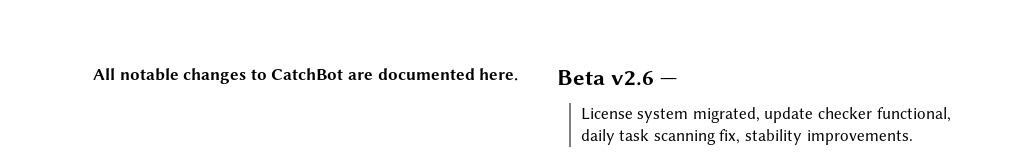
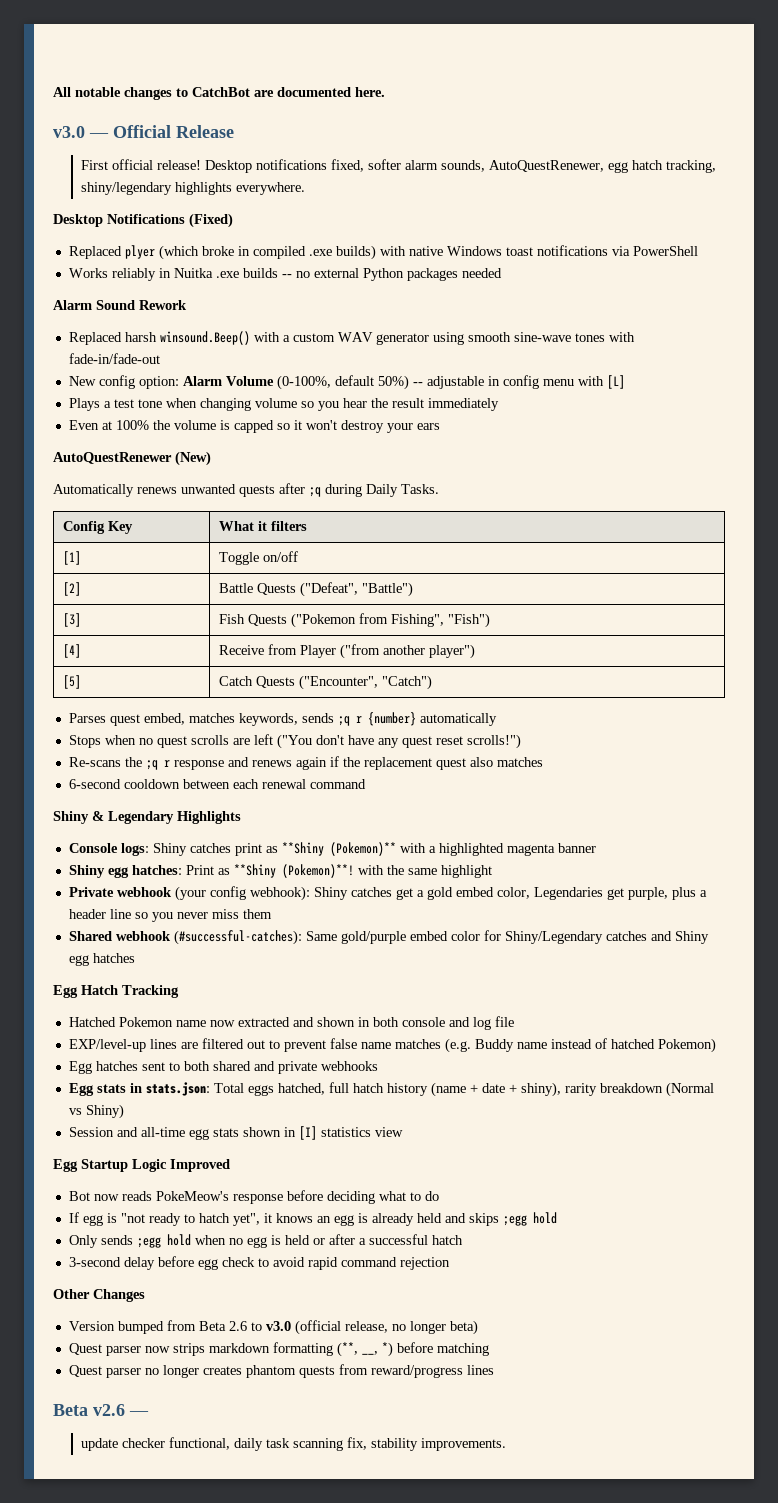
(519, 74) none -> [53,125,234,138] [80,159,716,173] [80,182,305,195] [53,213,233,228] [68,245,698,260] [68,268,502,281] [53,300,187,310] [68,331,635,345] [68,353,160,364] [68,375,625,390] [68,398,499,411] [68,420,440,433] [53,451,211,466] [53,483,439,497] [62,521,133,534] [218,521,307,531] [62,551,81,565] [218,551,298,565] [62,582,81,596] [218,582,413,597] [62,613,81,627] [218,613,490,628] [62,644,81,658] [218,644,475,659] [62,675,81,689] [218,675,432,690] [68,712,497,726] [68,734,521,749] [68,756,543,770] [68,779,366,789] [53,811,241,824] [68,842,596,856] [68,864,492,878] [68,886,707,901] [68,909,272,922] [68,930,709,945] [68,953,135,966] [53,985,179,998] [68,1016,514,1030] [68,1038,716,1053] [68,1061,378,1074] [68,1082,714,1097] [68,1104,124,1119] [68,1126,403,1140] [53,1159,230,1172] [68,1190,439,1204] [68,1212,557,1226] [68,1234,463,1248] [68,1256,450,1270] [53,1289,145,1302] [68,1320,478,1335] [68,1342,489,1357] [68,1364,494,1378] // v3.0 — Official Release // First official release! Desktop notifications fixed, softer alarm sounds, AutoQuestRenewer, egg hatch tracking, shiny/legendary highlights everywhere. // Desktop Notifications (Fixed) // Replaced plyer (which broke in compiled .exe builds) with native Windows toast notifications via PowerShell // Works reliably in Nuitka .exe builds -- no external Python packages needed // Alarm Sound Rework // Replaced harsh winsound.Beep() with a custom WAV generator using smooth sine-wave tones with fade-in/fade-out // New config option: Alarm Volume (0-100%, default 50%) -- adjustable in config menu with [L] // Plays a test tone when changing volume so you hear the result immediately // Even at 100% the volume is capped so it won't destroy your ears // AutoQuestRenewer (New) // Automatically renews unwanted quests after ;q during Daily Tasks. // Config Key | What it filters // [1] | Toggle on/off // [2] | Battle Quests ("Defeat", "Battle") // [3] | Fish Quests ("Pokemon from Fishing", "Fish") // [4] | Receive from Player ("from another player") // [5] | Catch Quests ("Encounter", "Catch") // Parses quest embed, matches keywords, sends ;q r {number} automatically // Stops when no quest scrolls are left ("You don't have any quest reset scrolls!") // Re-scans the ;q r response and renews again if the replacement quest also matches // 6-second cooldown between each renewal command // Shiny & Legendary Highlights // Console logs: Shiny catches print as **Shiny (Pokemon)** with a highlighted magenta banner // Shiny egg hatches: Print as **Shiny (Pokemon)**! with the same highlight // Private webhook (your config webhook): Shiny catches get a gold embed color, Legendaries get purple, plus a header line so you never miss them // Shared webhook (#successful-catches): Same gold/purple embed color for Shiny/Legendary catches and Shiny egg hatches // Egg Hatch Tracking // Hatched Pokemon name now extracted and shown in both console and log file // EXP/level-up lines are filtered out to prevent false name matches (e.g. Buddy name instead of hatched Pokemon) // Egg hatches sent to both shared and private webhooks // Egg stats in stats.json: Total eggs hatched, full hatch history (name + date + shiny), rarity breakdown (Normal vs Shiny) // Session and all-time egg stats shown in [I] statistics view // Egg Startup Logic Improved // Bot now reads PokeMeow's response before deciding what to do // If egg is "not ready to hatch yet", it knows an egg is already held and skips ;egg hold // Only sends ;egg hold when no egg is held or after a successful hatch // 3-second delay before egg check to avoid rapid command rejection // Other Changes // Version bumped from Beta 2.6 to v3.0 (official release, no longer beta) // Quest parser now strips markdown formatting (**, __, *) before matching // Quest parser no longer creates phantom quests from reward/progress lines
[580,107,760,123] License system migrated, -> (149, 1413) none

